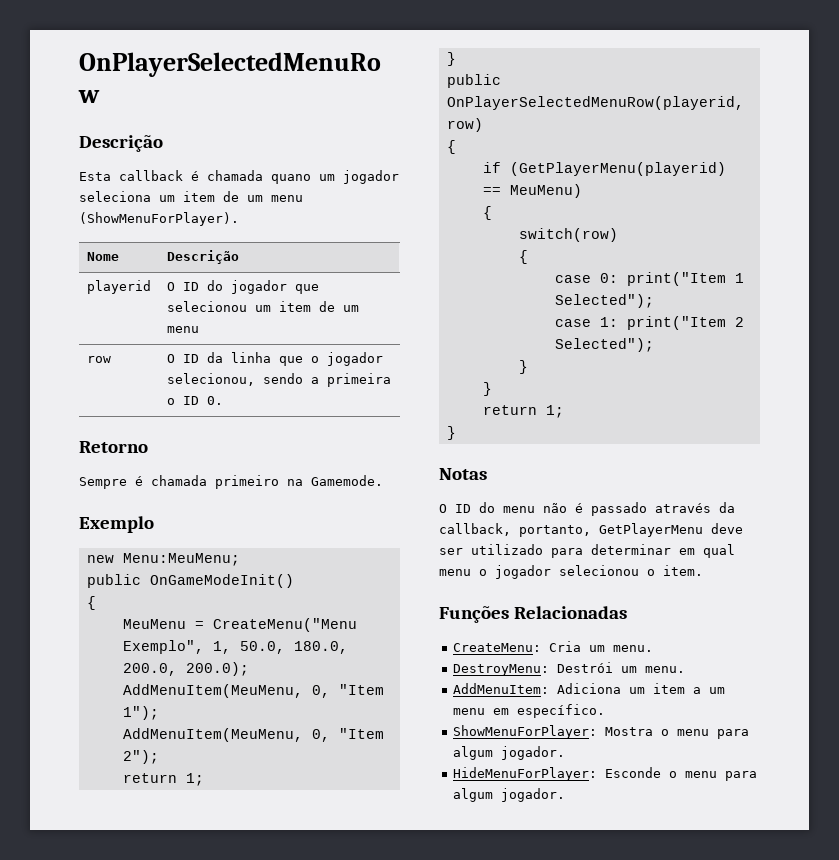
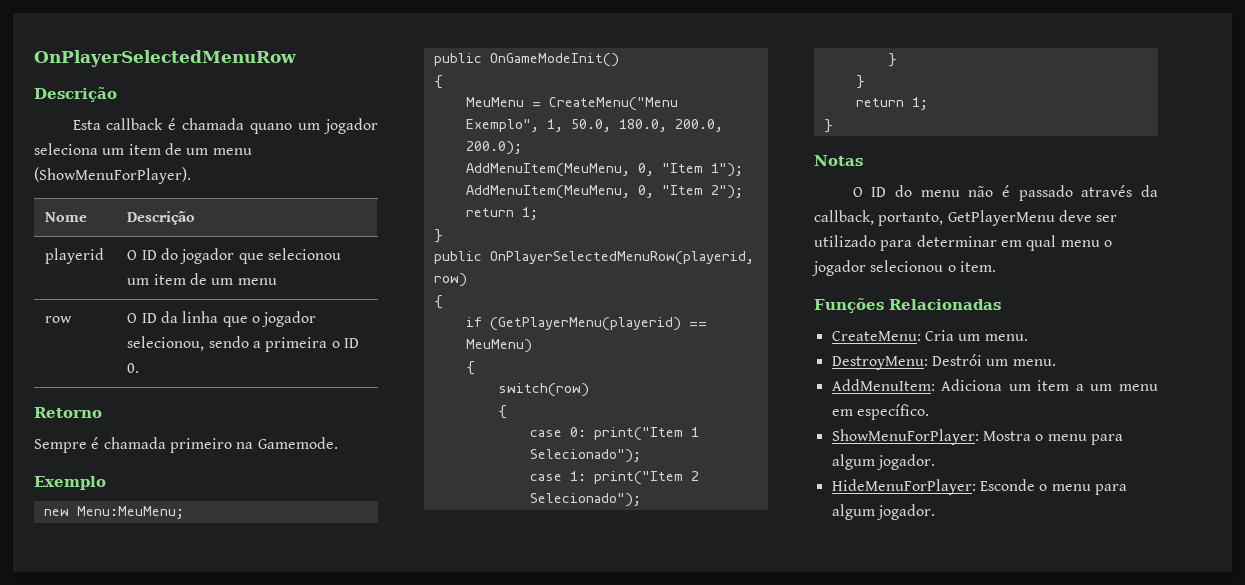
[554,294,654,308] Selected"); -> [529,449,641,463] Selecionado");
[554,338,654,352] Selected"); -> [529,493,641,507] Selecionado");

